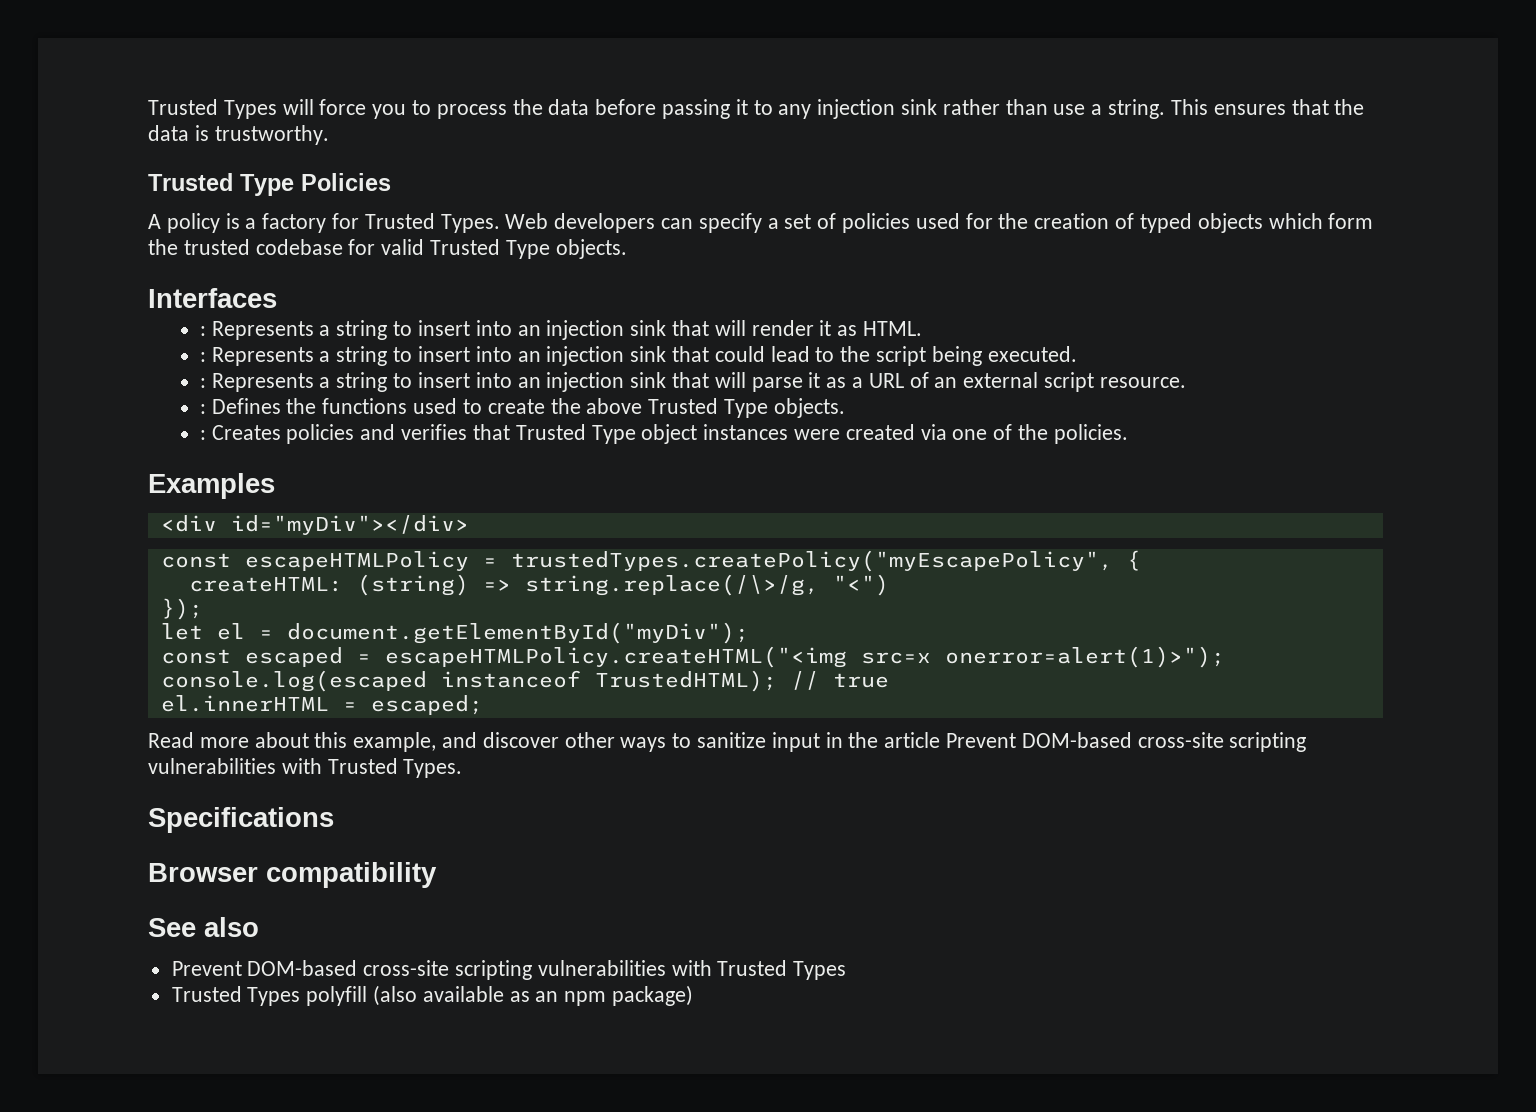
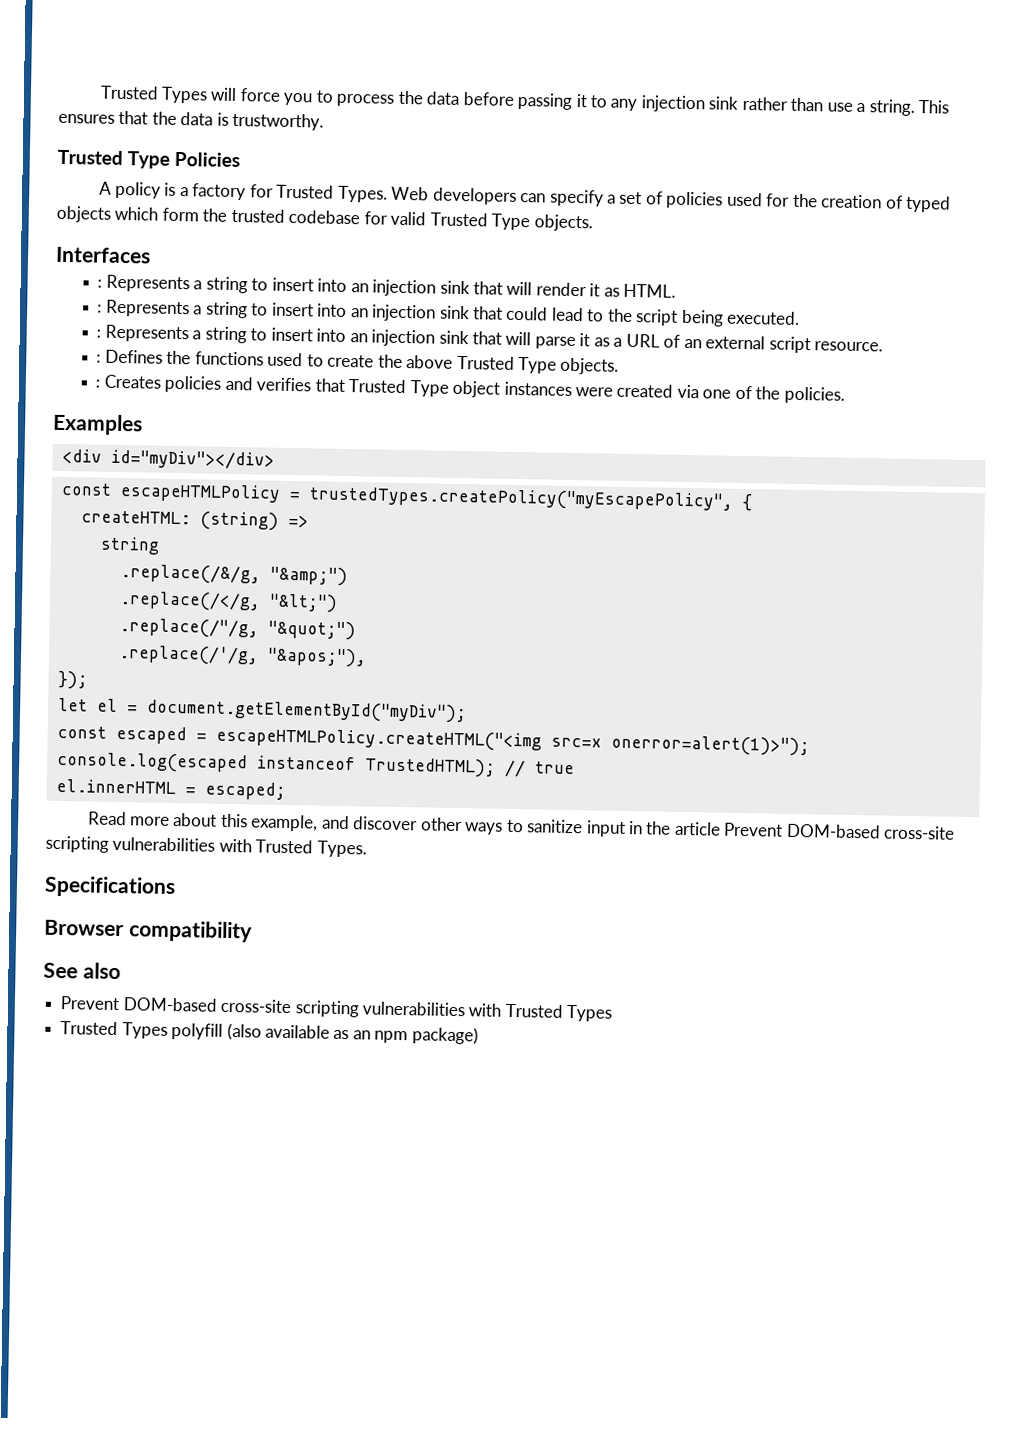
[524,574,889,596] string.replace(/\>/g, "<") -> [99,536,160,555] [119,564,348,587] [118,591,338,613] [118,618,356,641] [117,645,367,668] // string // .replace(/&/g, "&amp;") // .replace(/</g, "&lt;") // .replace(/"/g, "&quot;") // .replace(/'/g, "&apos;"),

